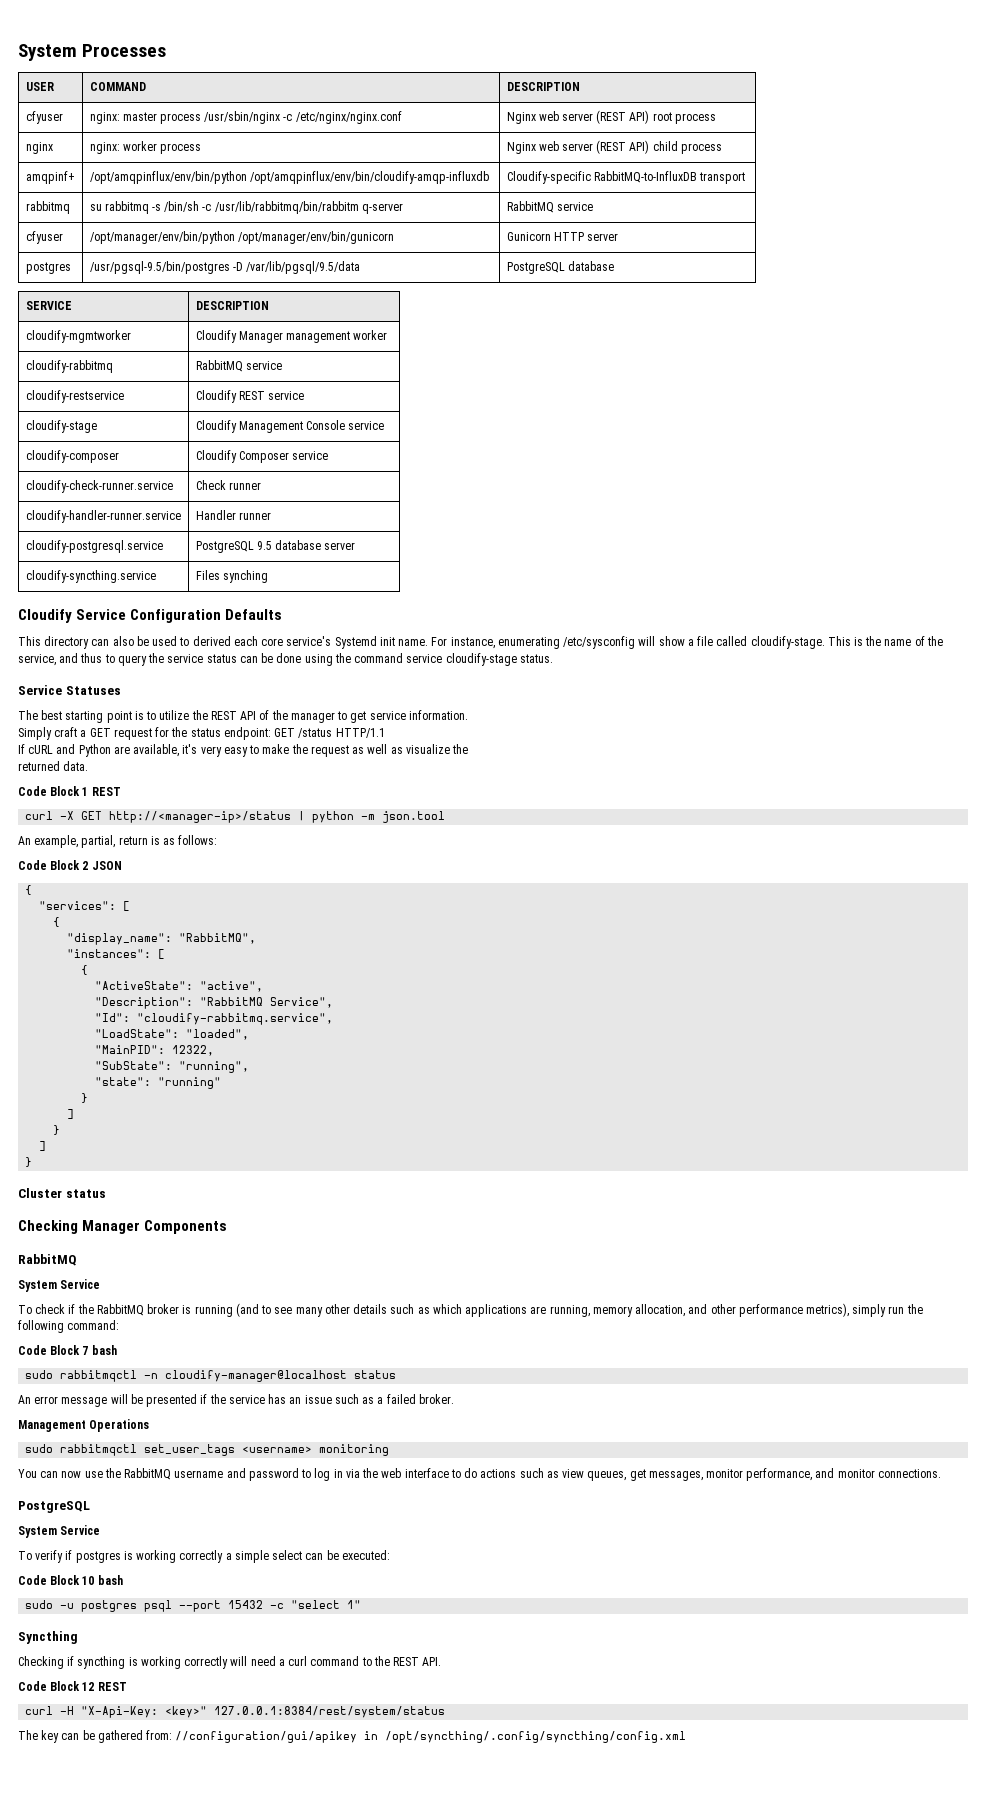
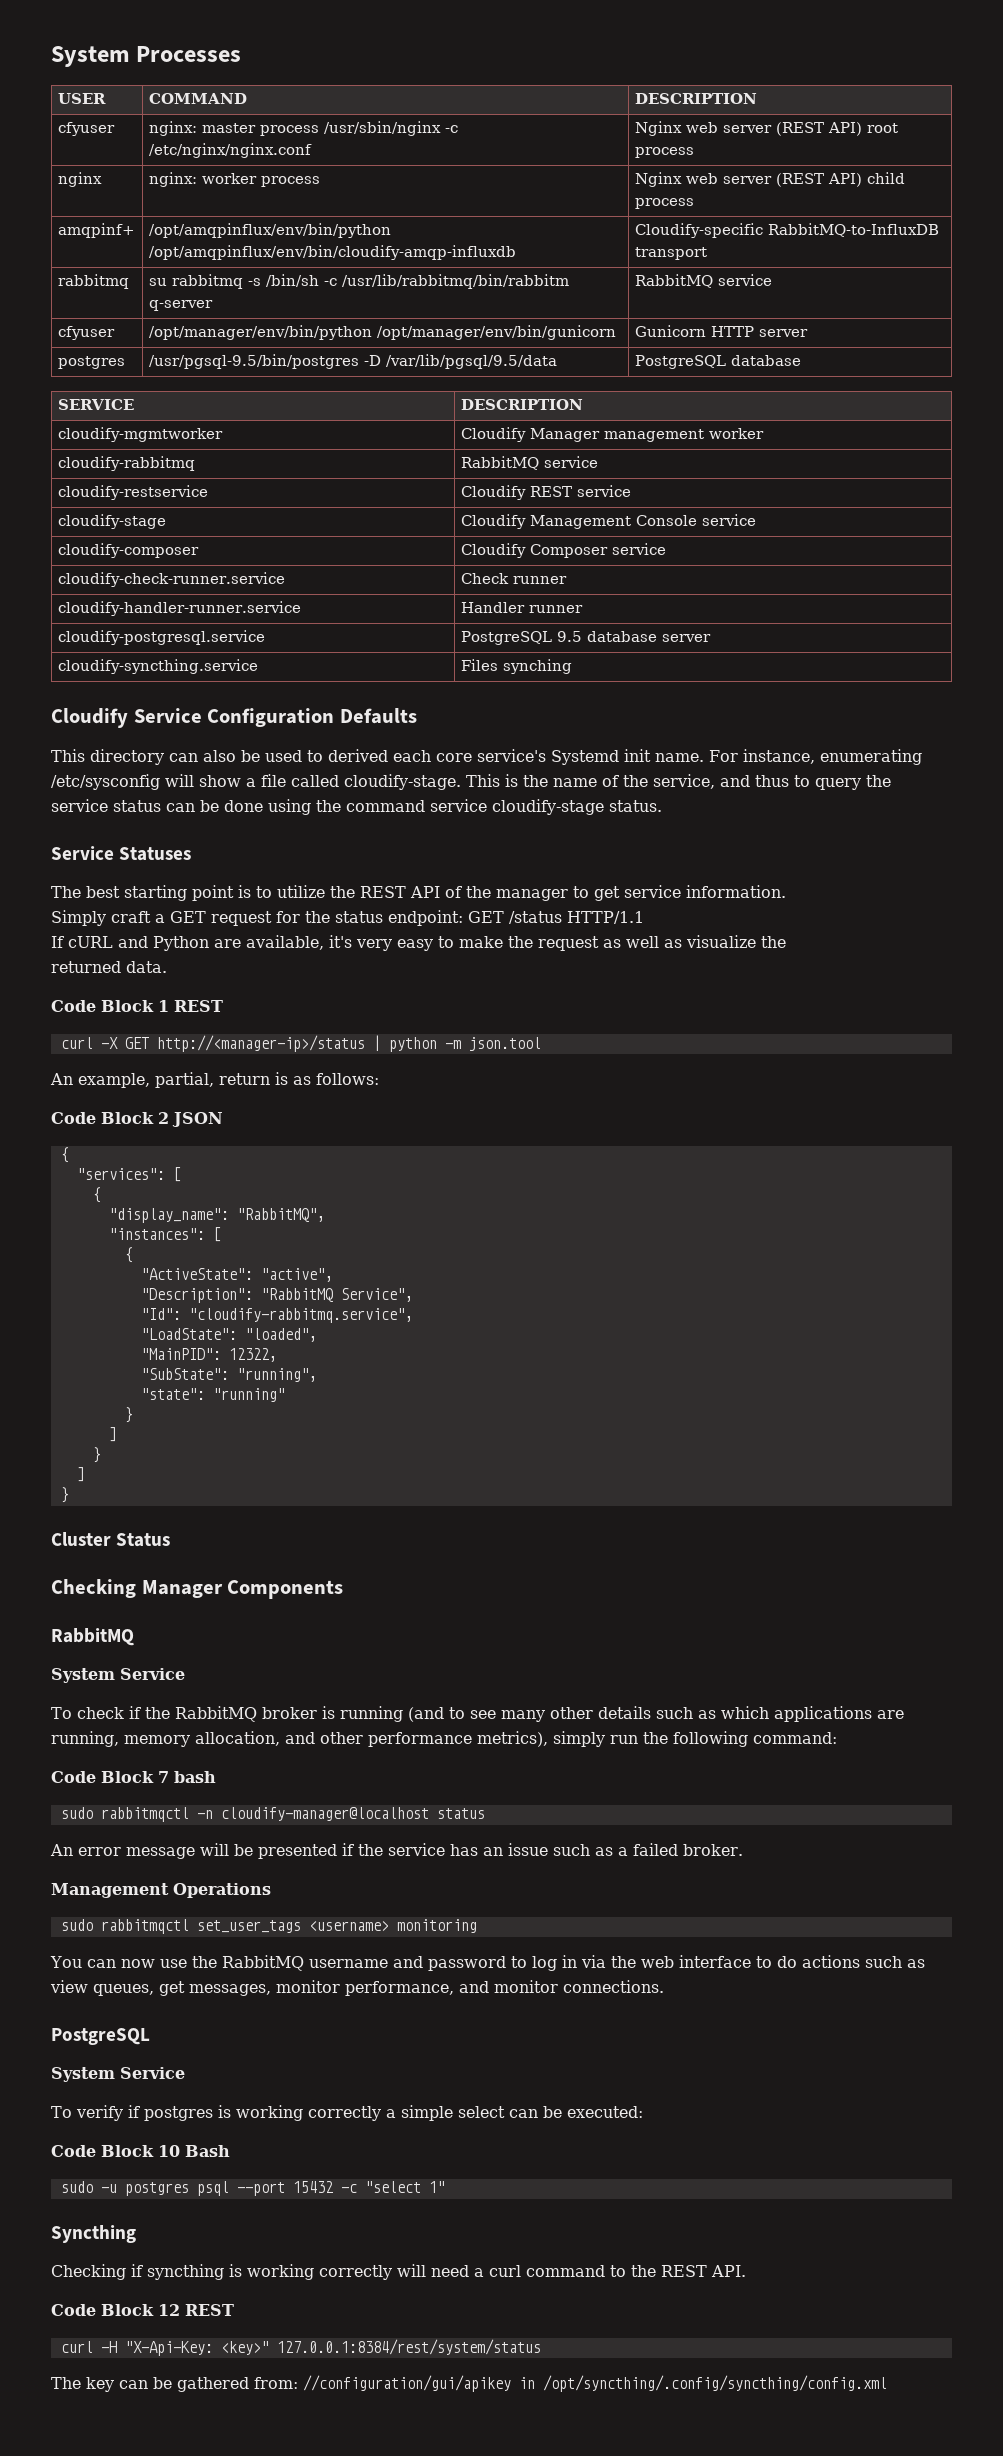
[65,1189,106,1198] status -> [116,1533,171,1547] Status
[97,1575,123,1585] bash -> [185,2145,230,2157] Bash

